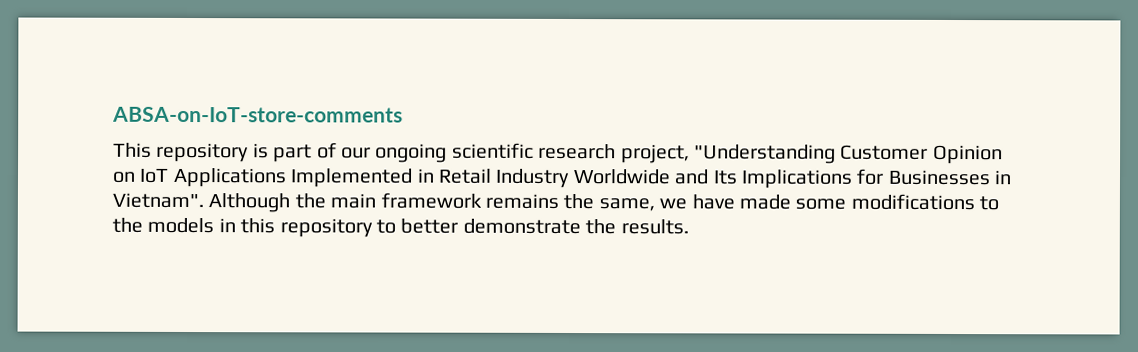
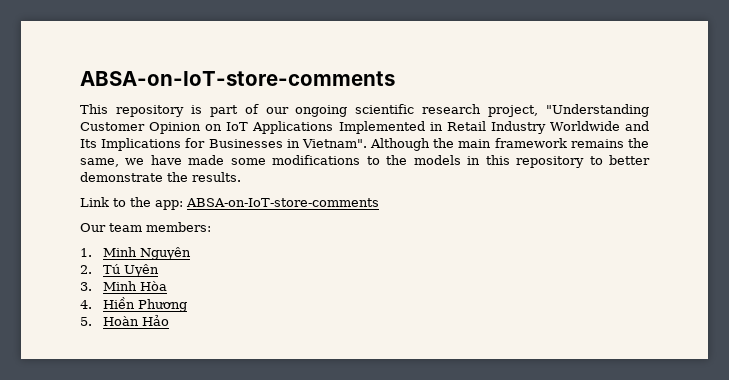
(689, 227) none -> [80,197,379,210] [80,222,211,232] [80,247,192,260] [80,264,160,277] [80,281,168,291] [80,297,188,312] [80,314,170,326] // Link to the app: ABSA-on-IoT-store-comments // Our team members: // 1. Minh Nguyên // 2. Tú Uyên // 3. Minh Hòa // 4. Hiền Phương // 5. Hoàn Hảo

